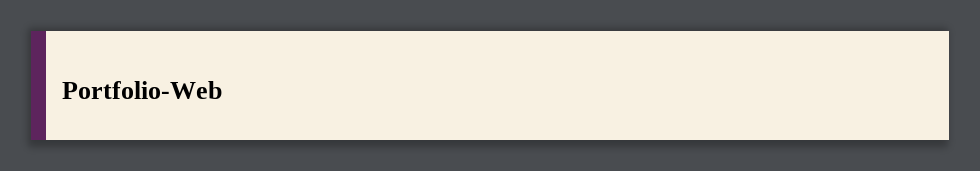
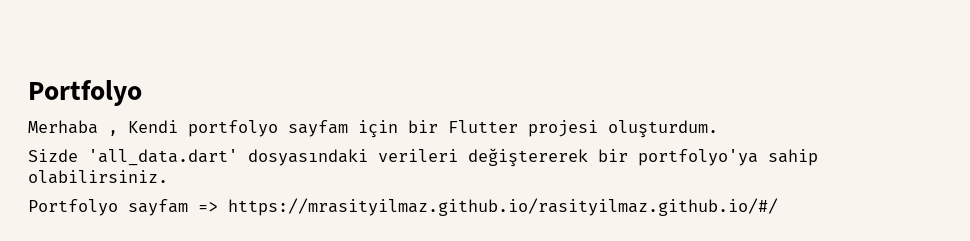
[62,81,222,99] Portfolio-Web -> [28,80,142,106] [28,120,718,138] [28,148,818,167] [28,170,168,184] [28,198,778,216] Portfolyo // Merhaba , Kendi portfolyo sayfam için bir Flutter projesi oluşturdum. // Sizde 'all_data.dart' dosyasındaki verileri değiştererek bir portfolyo'ya sahip olabilirsiniz. // Portfolyo sayfam => https://mrasityilmaz.github.io/rasityilmaz.github.io/#/

